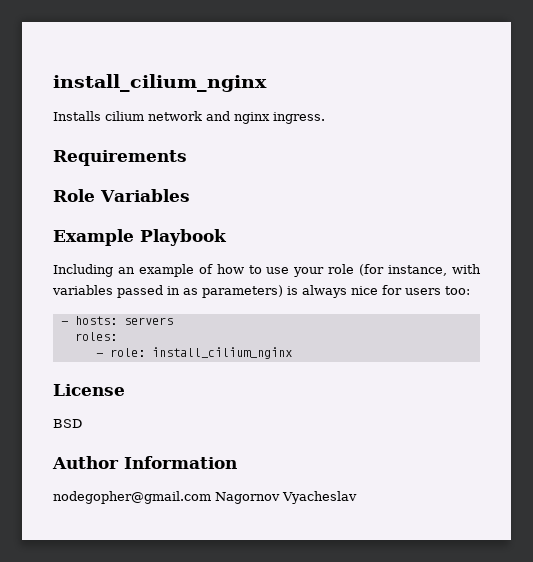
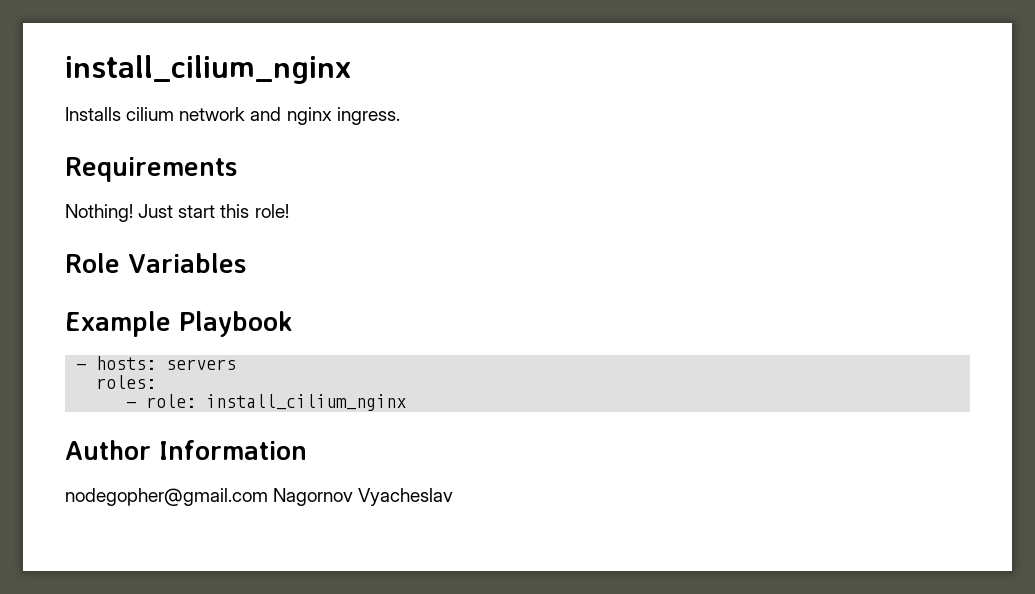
(187, 158) none -> [65,204,289,222] // Nothing! Just start this role!
[53,264,482,277] [52,285,470,298] // Including an example of how to use your role (for instance, with variables passed in as parameters) is always nice for users too: -> (293, 324) none
[53,384,125,396] [53,419,82,428] // License // BSD -> (407, 402) none

